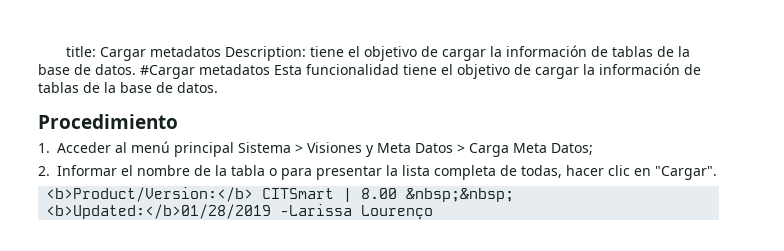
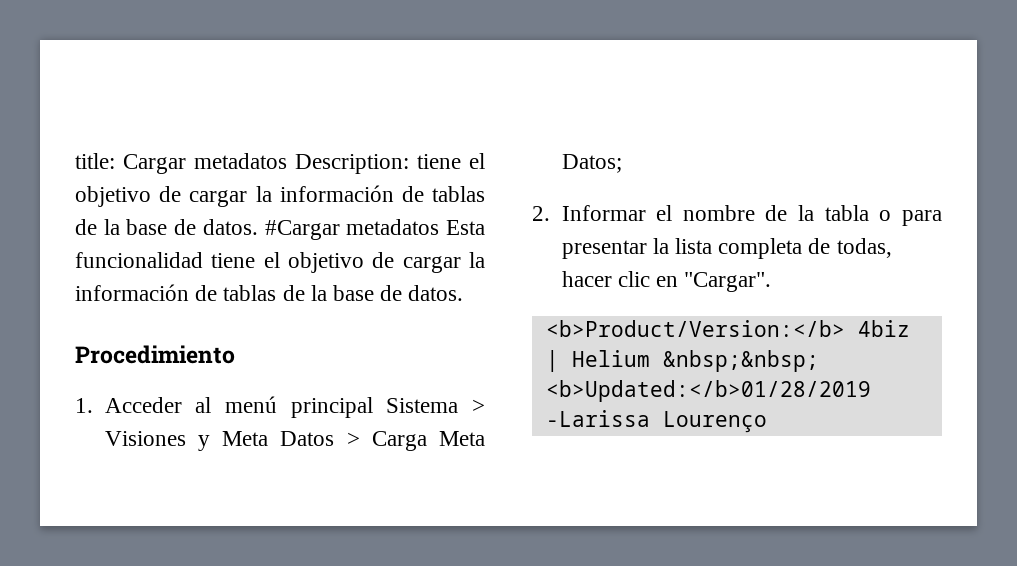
[262,188,398,202] CITSmart | 8.00 -> [857,320,910,337] [545,350,650,372] 4biz | Helium

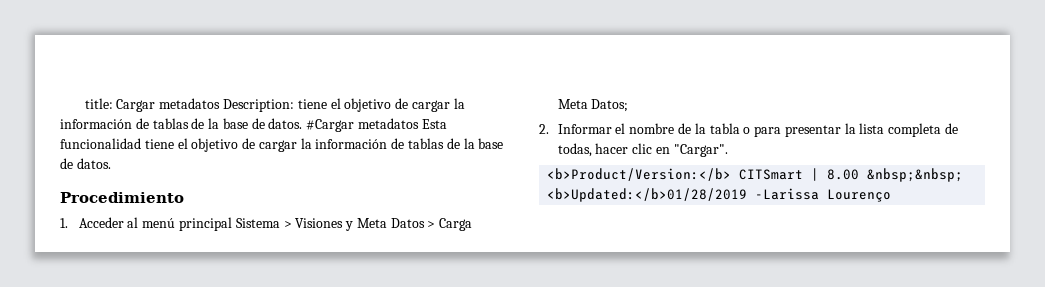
[857,320,910,337] [545,350,650,372] 4biz | Helium -> [739,168,860,181] CITSmart | 8.00

